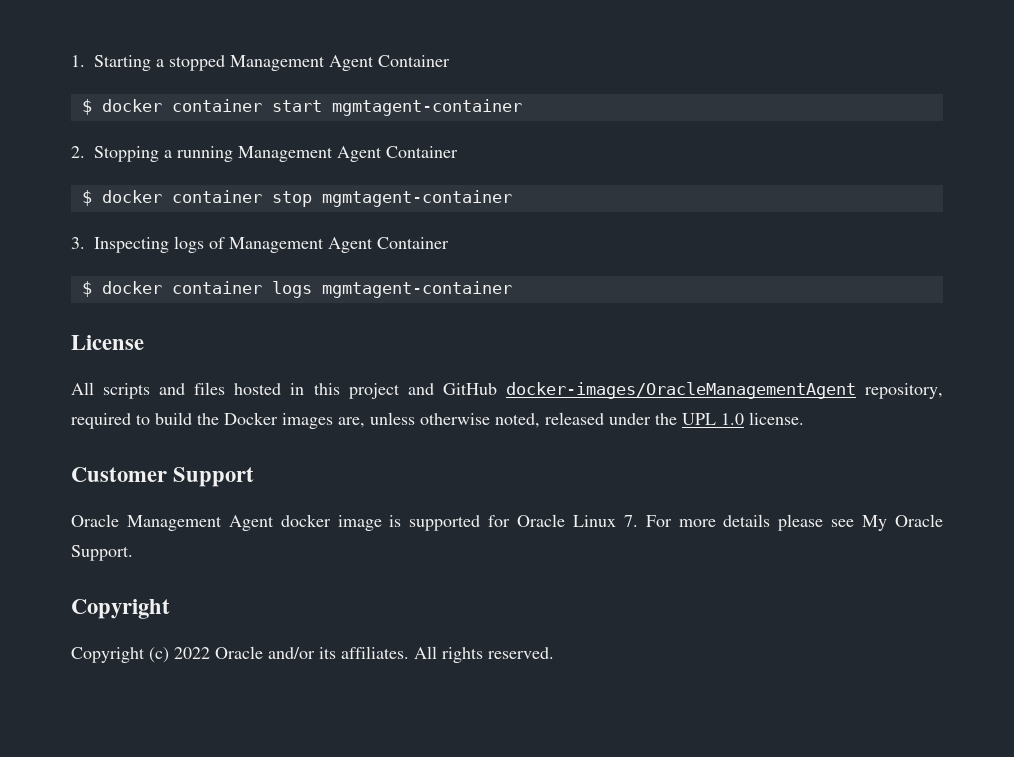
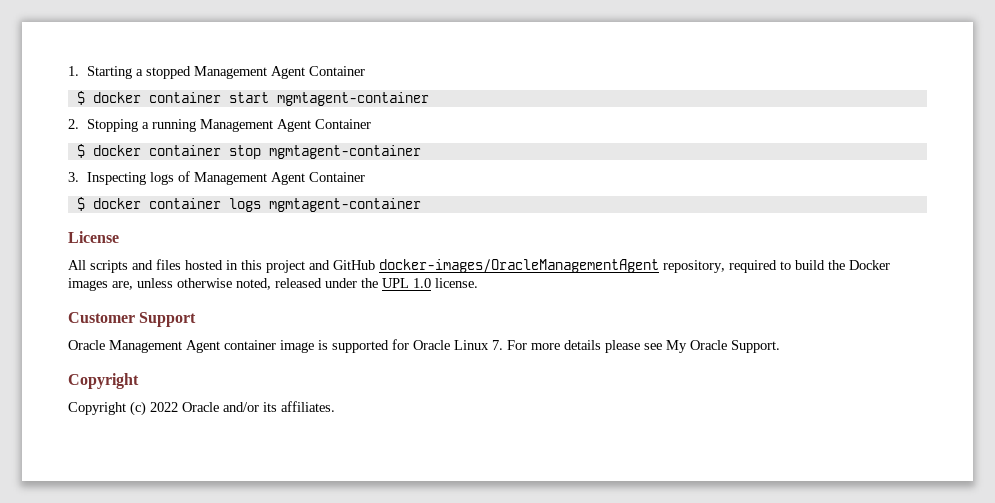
[280,514,331,527] docker -> [224,340,276,350] container
[414,646,554,663] All rights reserved. -> (335, 406) none

